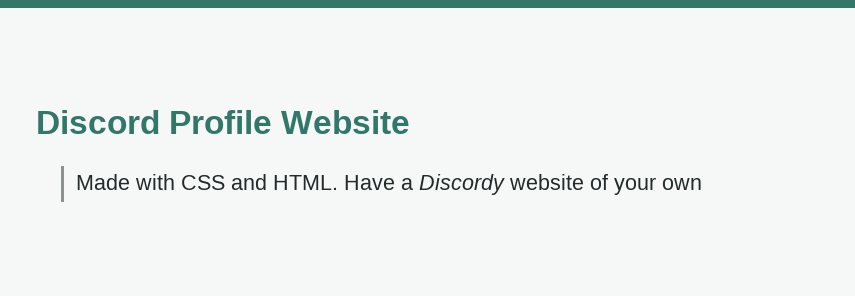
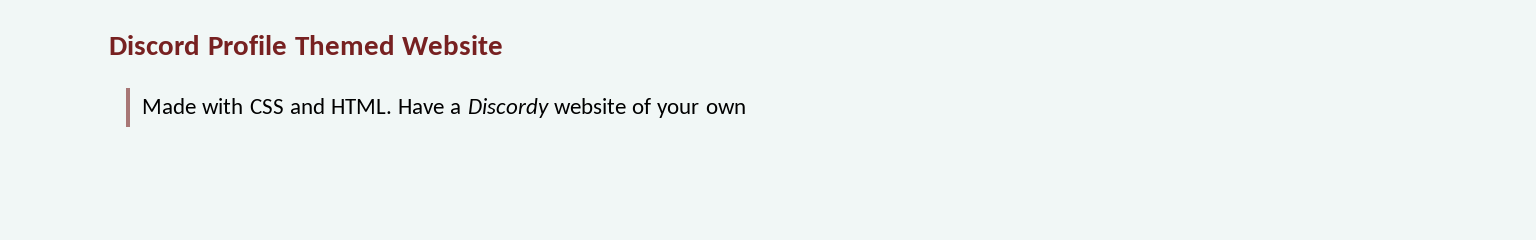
(273, 122) none -> [294,35,395,55] Themed

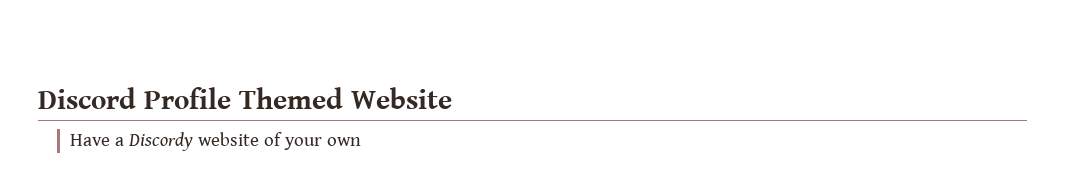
[142,98,393,114] Made with CSS and HTML. -> (452, 98) none

